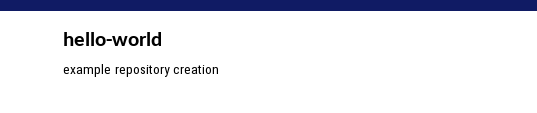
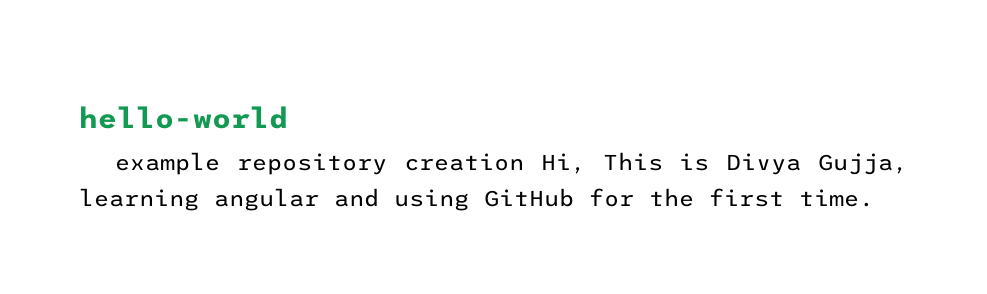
(220, 69) none -> [540,152,909,175] [79,188,874,211] Hi, This is Divya Gujja, learning angular and using GitHub for the first time.

